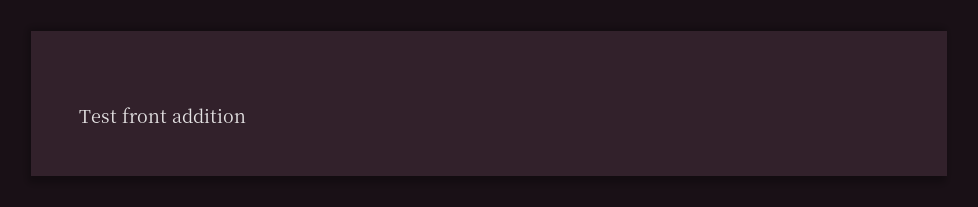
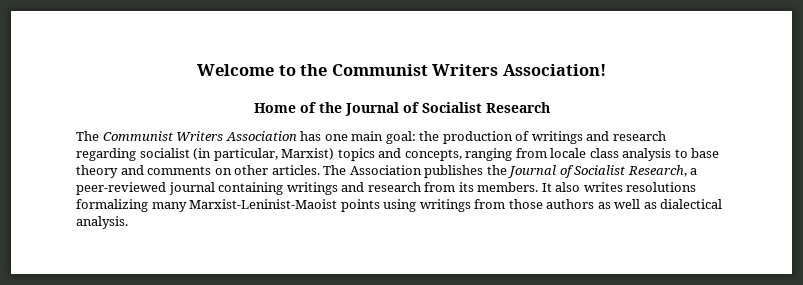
[79,107,246,123] Test front addition -> [197,64,606,76] [253,102,550,116] [76,131,666,144] [76,148,720,161] [76,165,698,178] [76,182,697,195] [76,199,723,212] [76,216,128,229] Welcome to the Communist Writers Association! // Home of the Journal of Socialist Research // The Communist Writers Association has one main goal: the production of writings and research regarding socialist (in particular, Marxist) topics and concepts, ranging from locale class analysis to base theory and comments on other articles. The Association publishes the Journal of Socialist Research, a peer-reviewed journal containing writings and research from its members. It also writes resolutions formalizing many Marxist-Leninist-Maoist points using writings from those authors as well as dialectical analysis.

